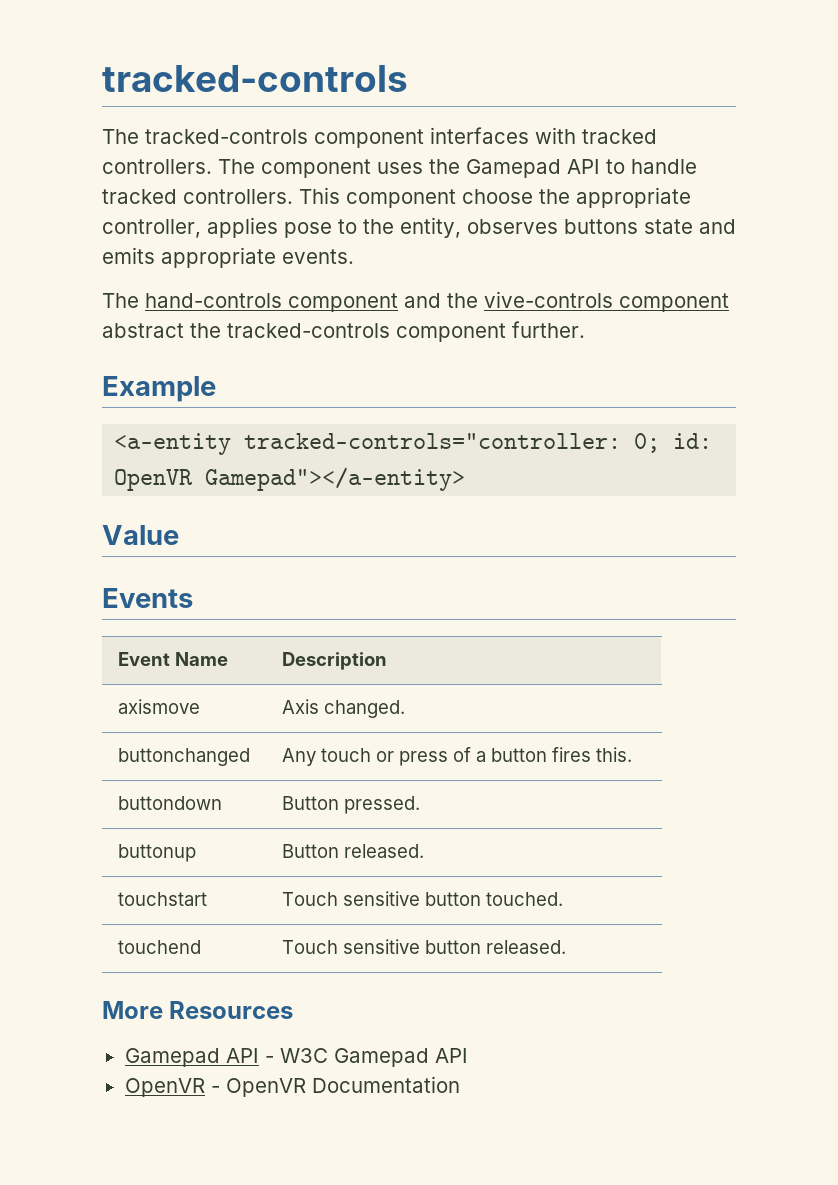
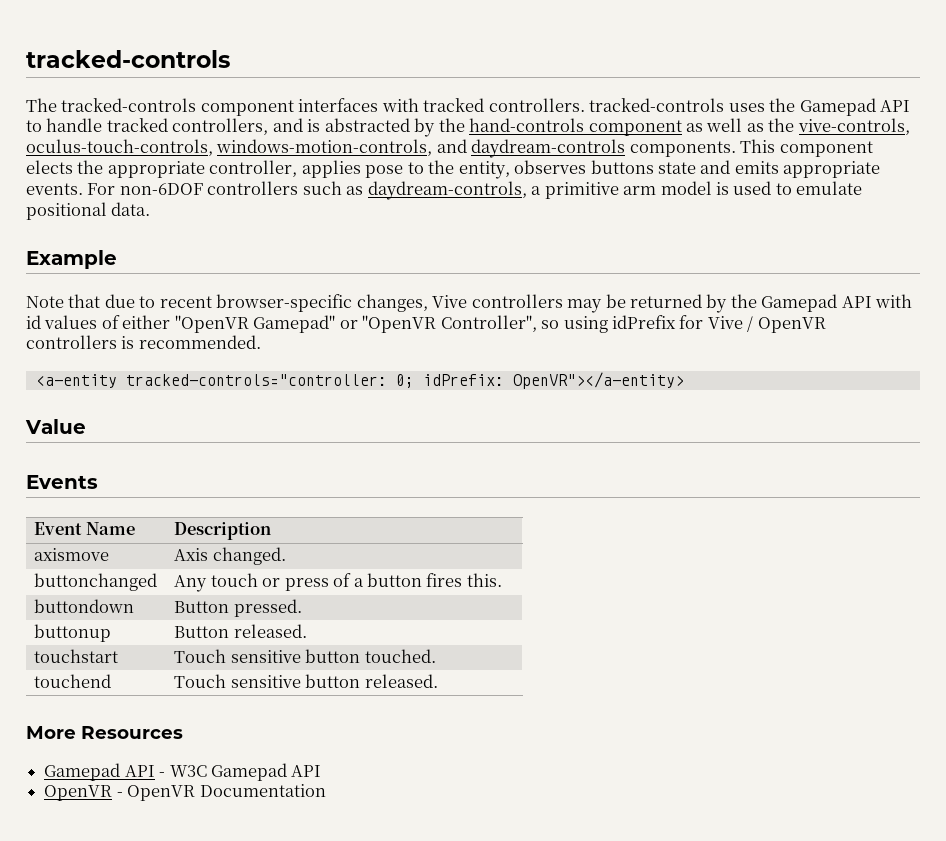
[218,159,371,178] The component -> [589,98,725,112] tracked-controls
[183,189,293,204] controllers. -> [172,118,910,137] [26,139,736,158] controllers, and is abstracted by the hand-controls component as well as the vive-controls, oculus-touch-controls, windows-motion-controls, and daydream-controls components.
[462,189,533,204] choose -> [26,160,73,174] elects
[102,291,729,312] [102,321,585,342] [102,376,216,402] // The hand-controls component and the vive-controls component abstract the tracked-controls component further. // Example -> [87,181,863,200] [26,202,151,220] [26,250,117,269] [26,294,913,313] [26,315,826,333] [26,335,261,349] For non-6DOF controllers such as daydream-controls, a primitive arm model is used to emulate positional data. // Example // Note that due to recent browser-specific changes, Vive controllers may be returned by the Gamepad API with id values of either "OpenVR Gamepad" or "OpenVR Controller", so using idPrefix for Vive / OpenVR controllers is recommended.
[673,433,713,449] [114,467,466,491] id: OpenVR Gamepad"></a-entity> -> [422,372,684,389] idPrefix: OpenVR"></a-entity>

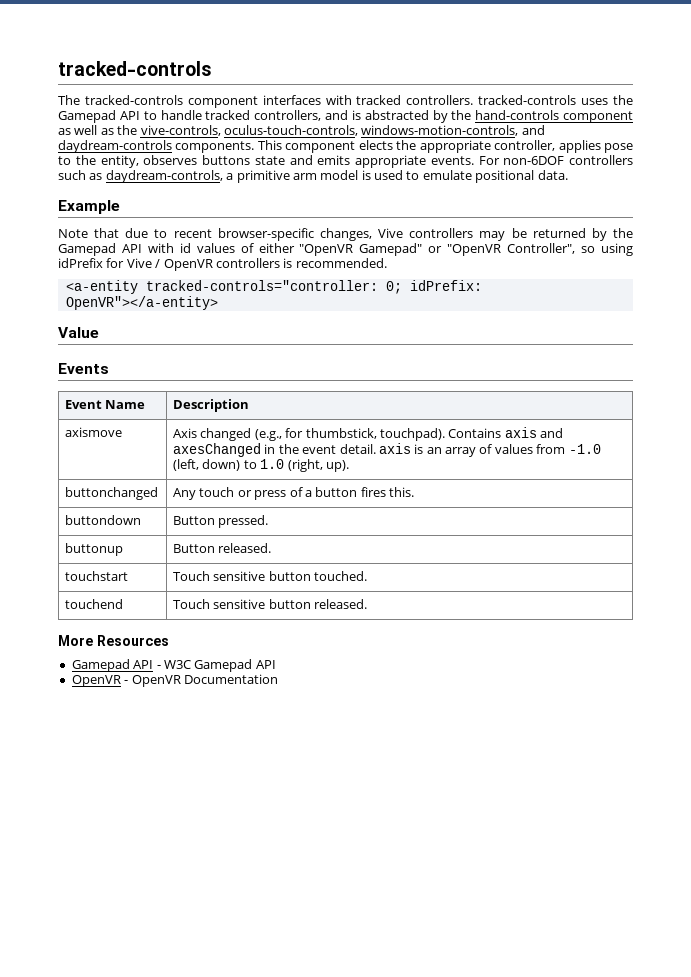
[212,547,286,565] changed. -> [200,427,564,441] [173,443,601,457] [173,459,349,472] changed (e.g., for thumbstick, touchpad). Contains axis and axesChanged in the event detail. axis is an array of values from -1.0 (left, down) to 1.0 (right, up).

